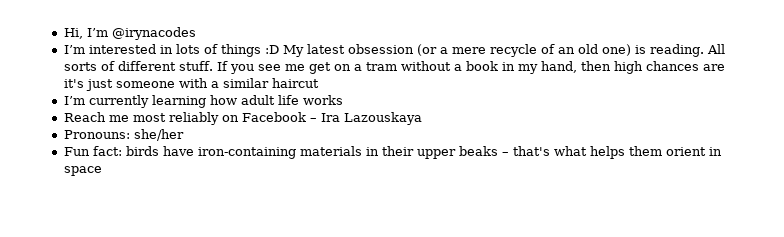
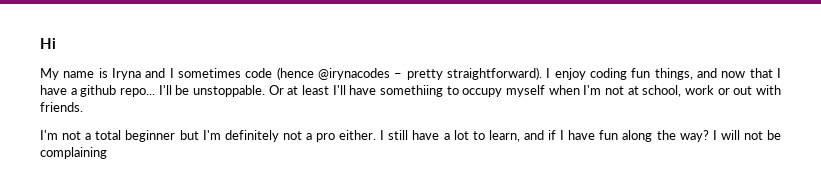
[63,27,196,40] [63,44,725,57] [63,61,725,74] [63,78,319,91] [63,95,343,108] [63,112,422,125] [63,129,184,141] [63,146,722,159] [63,166,102,176] Hi, I’m @irynacodes // I’m interested in lots of things :D My latest obsession (or a mere recycle of an old one) is reading. All sorts of different stuff. If you see me get on a tram without a book in my hand, then high chances are it's just someone with a similar haircut // I’m currently learning how adult life works // Reach me most reliably on Facebook – Ira Lazouskaya // Pronouns: she/her // Fun fact: birds have iron-containing materials in their upper beaks – that's what helps them orient in space -> [40,38,56,49] [40,67,782,80] [40,85,781,97] [40,102,83,112] [40,130,782,142] [40,147,107,159] Hi // My name is Iryna and I sometimes code (hence @irynacodes – pretty straightforward). I enjoy coding fun things, and now that I have a github repo... I'll be unstoppable. Or at least I'll have somethiing to occupy myself when I'm not at school, work or out with friends. // I'm not a total beginner but I'm definitely not a pro either. I still have a lot to learn, and if I have fun along the way? I will not be complaining

